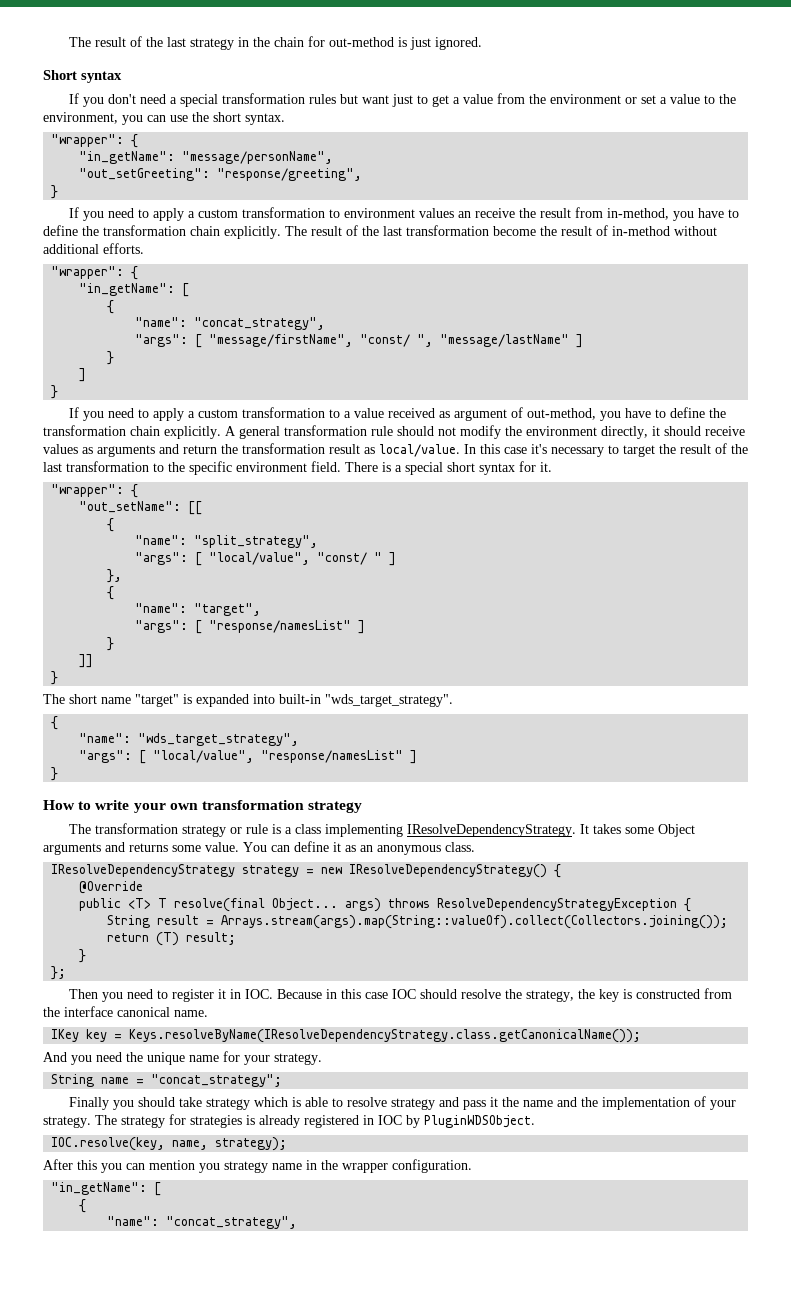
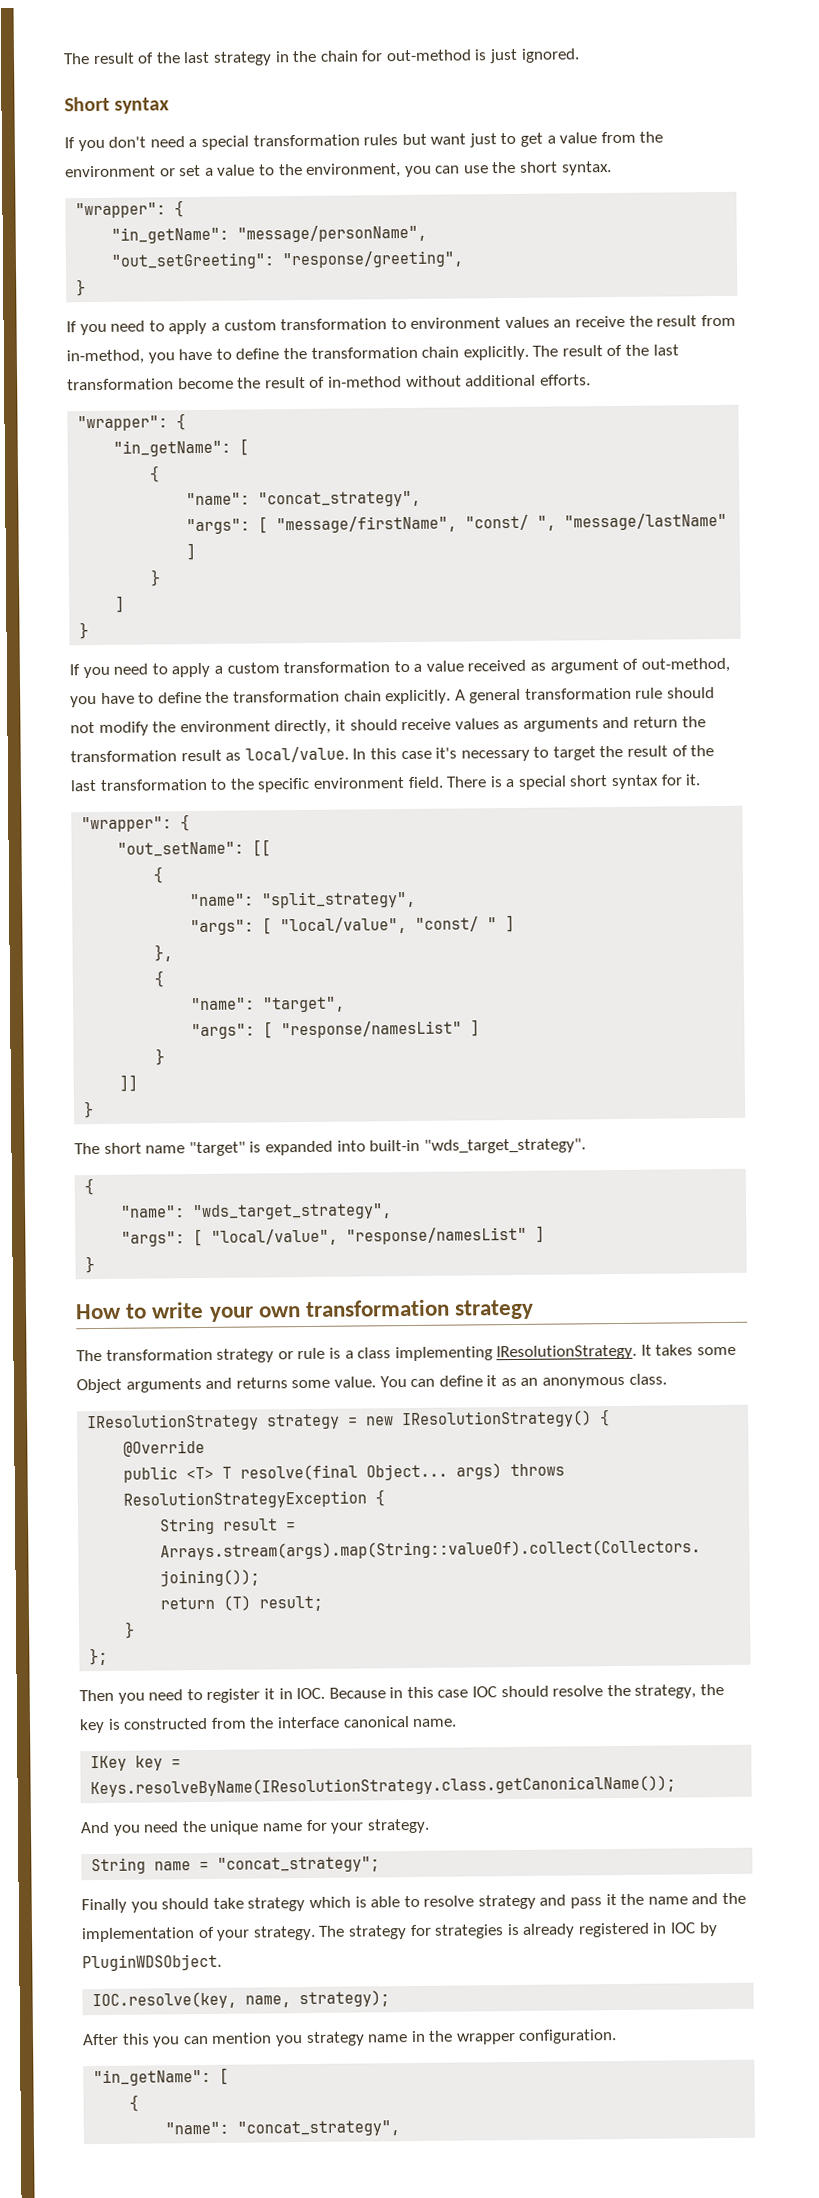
[407,824,577,837] IResolveDependencyStrategy. -> [496,1344,638,1361] IResolutionStrategy.
[51,864,236,877] IResolveDependencyStrategy -> [87,1413,260,1432] IResolutionStrategy
[349,864,548,878] IResolveDependencyStrategy() -> [402,1410,593,1429] IResolutionStrategy()
[437,898,678,911] ResolveDependencyStrategyException -> [123,1490,368,1509] ResolutionStrategyException
[129,1029,642,1043] Keys.resolveByName(IResolveDependencyStrategy.class.getCanonicalName()); -> [90,1775,677,1798] Keys.resolveByName(IResolutionStrategy.class.getCanonicalName());

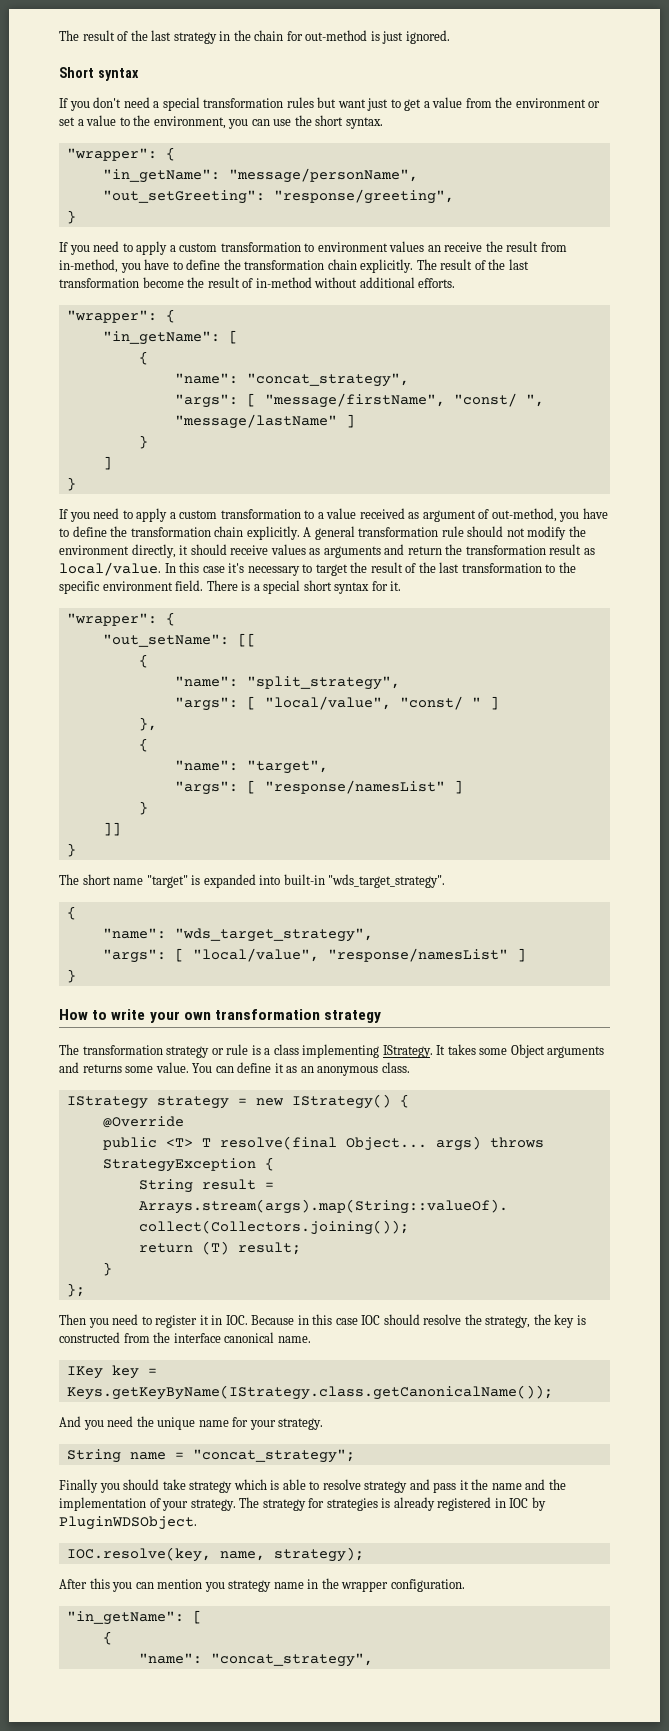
[496,1344,638,1361] IResolutionStrategy. -> [382,1045,433,1058] IStrategy.
[87,1413,260,1432] IResolutionStrategy -> [66,1096,148,1109] IStrategy
[402,1410,593,1429] IResolutionStrategy() -> [291,1094,391,1109] IStrategy()
[123,1490,368,1509] ResolutionStrategyException -> [102,1158,256,1172] StrategyException
[90,1775,677,1798] Keys.resolveByName(IResolutionStrategy.class.getCanonicalName()); -> [66,1385,553,1400] Keys.getKeyByName(IStrategy.class.getCanonicalName());

